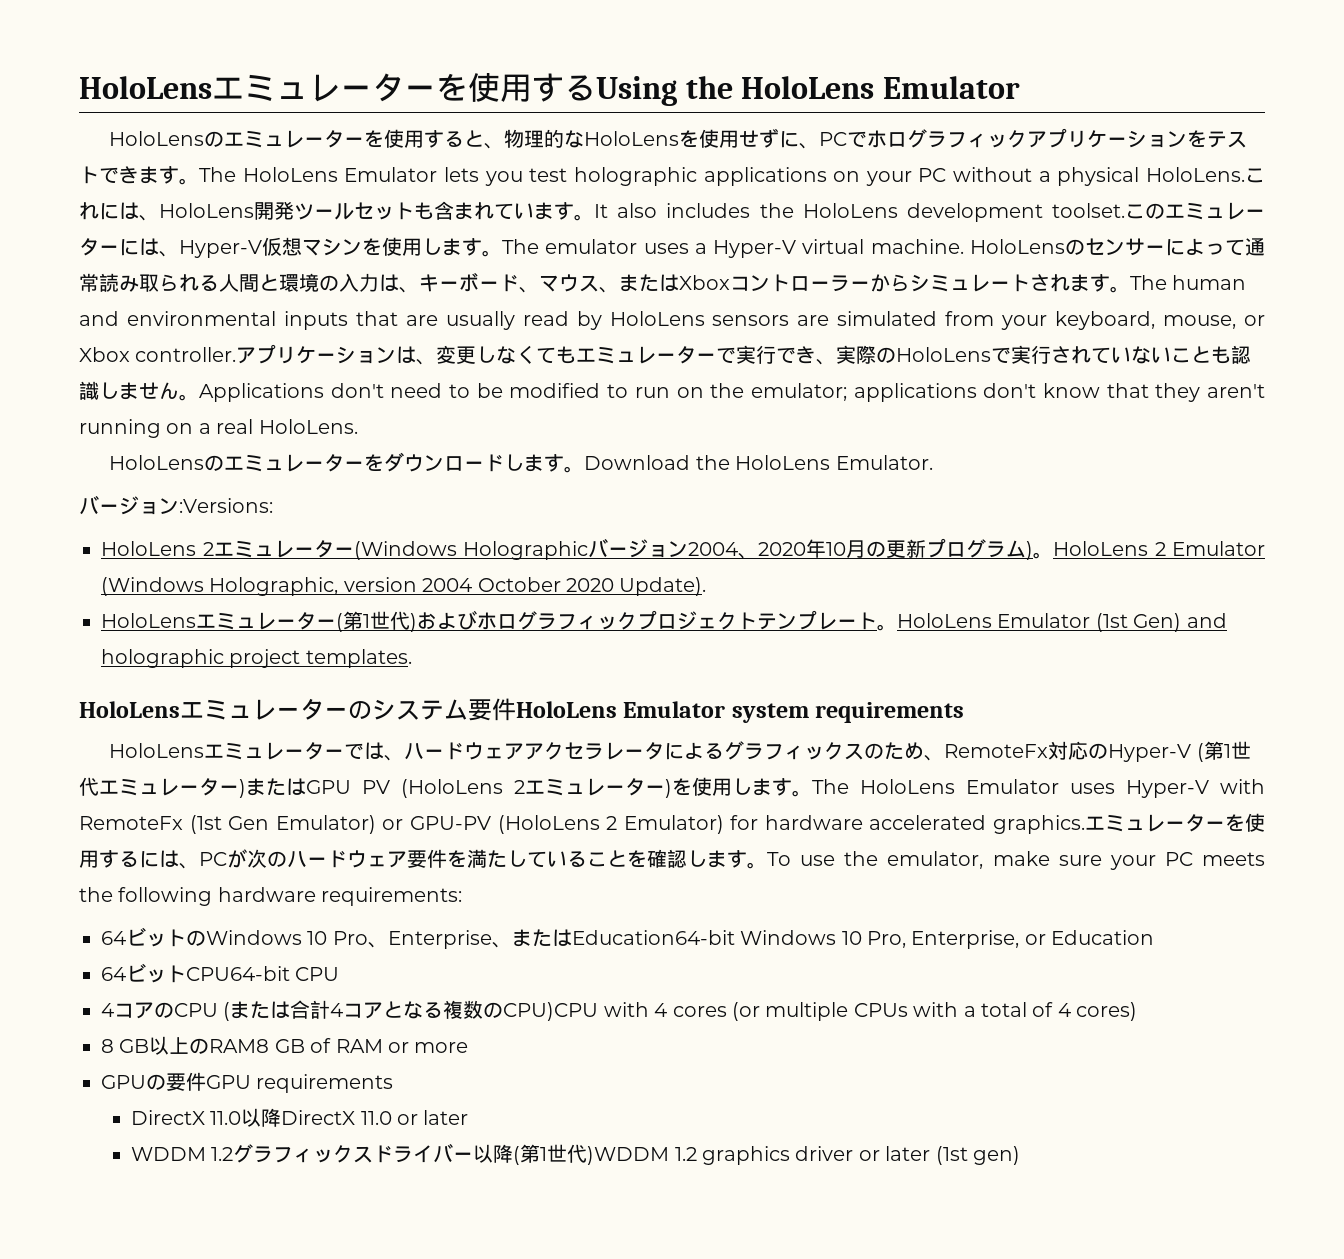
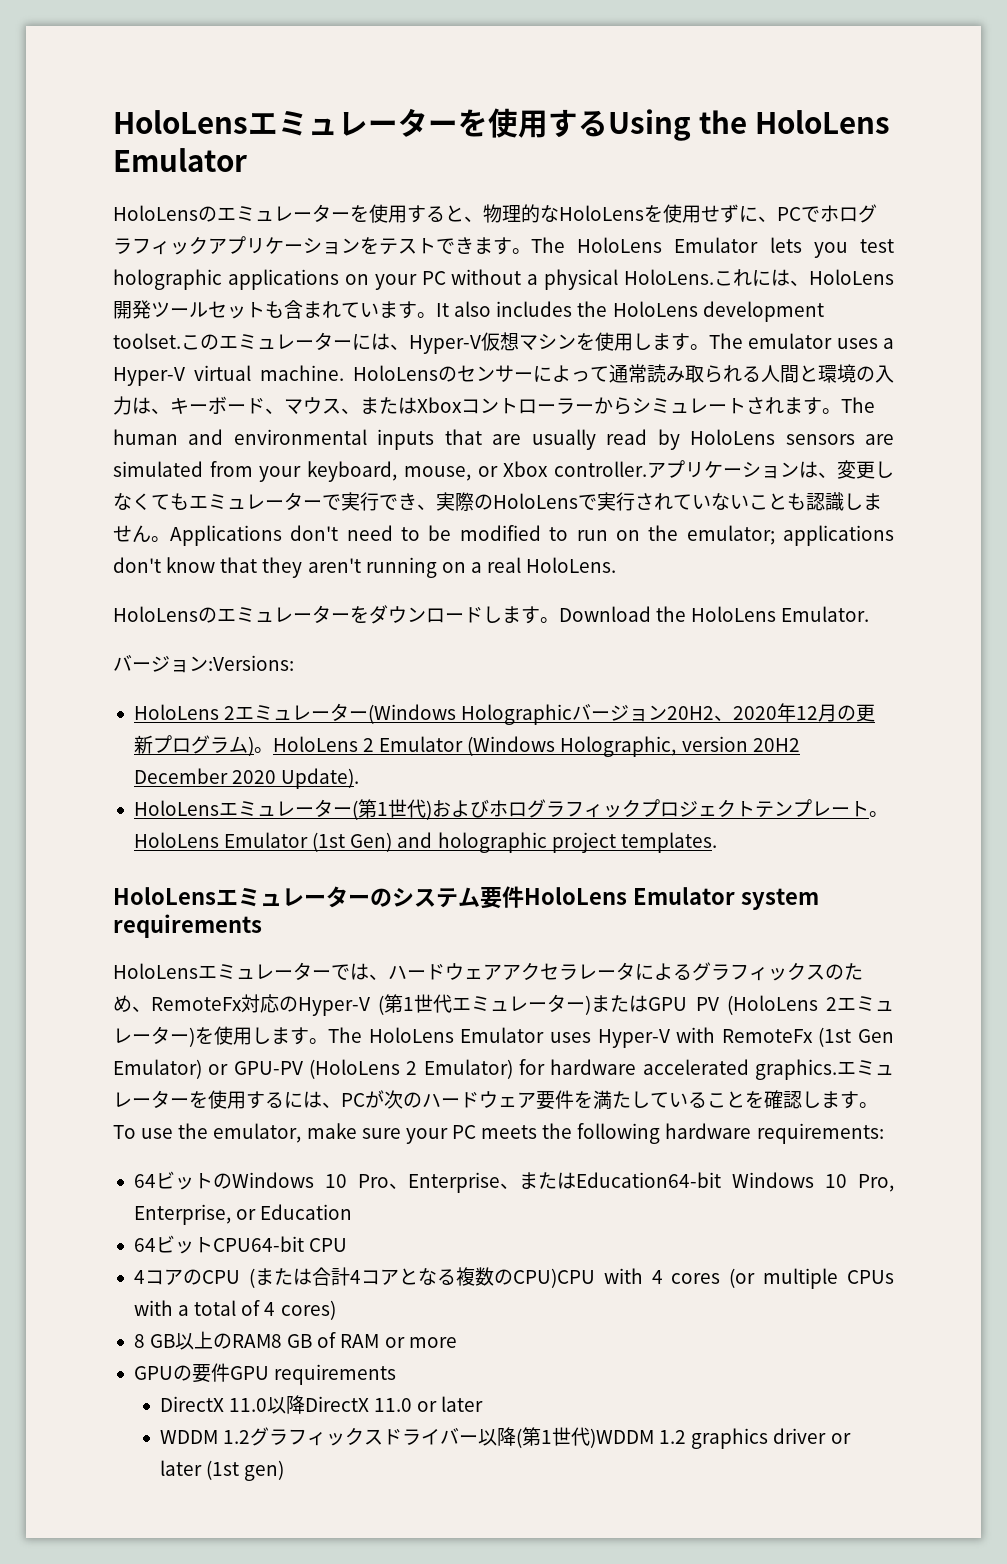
[688,542,738,556] 2004 -> [667,706,715,720] 20H2
[826,542,846,556] 10 -> [796,706,819,720] 12
[422,577,561,592] 2004 October -> [752,738,800,752] [133,768,228,784] 20H2 December

